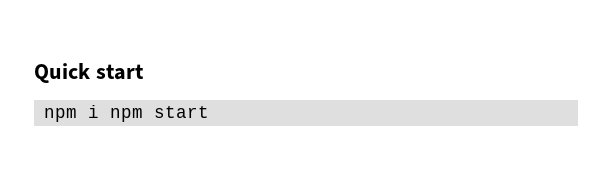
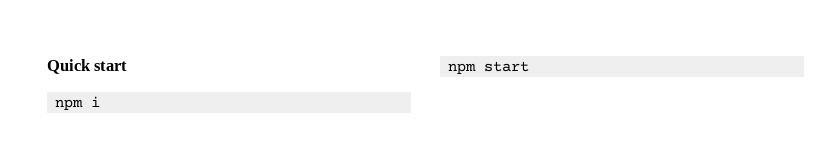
(99, 111) none -> (101, 101) //

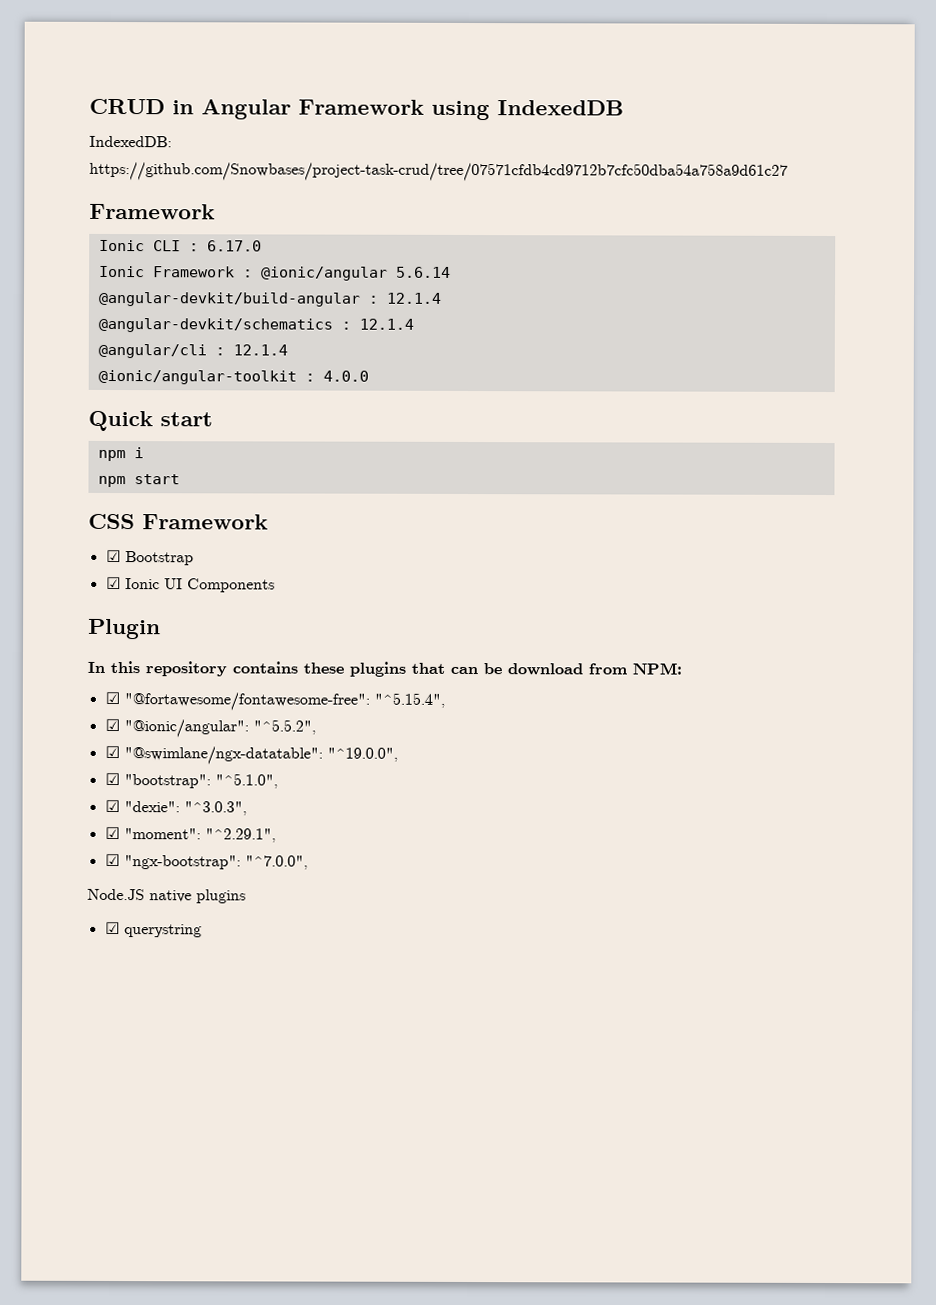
(47, 66) none -> [89,98,624,121] [89,135,172,148] [89,161,788,182] [89,203,215,220] [98,239,262,252] [98,265,451,281] [97,291,442,307] [97,317,414,333] [97,343,288,359] [97,369,369,385] CRUD in Angular Framework using IndexedDB // IndexedDB: https://github.com/Snowbases/project-task-crud/tree/07571cfdb4cd9712b7cfc50dba54a758a9d61c27 // Framework // Ionic CLI : 6.17.0 // Ionic Framework : @ionic/angular 5.6.14 // @angular-devkit/build-angular : 12.1.4 // @angular-devkit/schematics : 12.1.4 // @angular/cli : 12.1.4 // @ionic/angular-toolkit : 4.0.0 //
(530, 66) none -> [88,513,268,530] [105,549,194,566] [105,576,275,593] [88,618,161,640] [87,661,682,677] [104,691,445,711] [104,718,316,738] [104,745,398,765] [104,772,278,789] [104,799,247,816] [104,826,276,843] [104,853,308,870] [87,888,246,904] [104,921,202,938] // CSS Framework // ☑ Bootstrap // ☑ Ionic UI Components // Plugin // In this repository contains these plugins that can be download from NPM: // ☑ "@fortawesome/fontawesome-free": "^5.15.4", // ☑ "@ionic/angular": "^5.5.2", // ☑ "@swimlane/ngx-datatable": "^19.0.0", // ☑ "bootstrap": "^5.1.0", // ☑ "dexie": "^3.0.3", // ☑ "moment": "^2.29.1", // ☑ "ngx-bootstrap": "^7.0.0", // Node.JS native plugins // ☑ querystring

